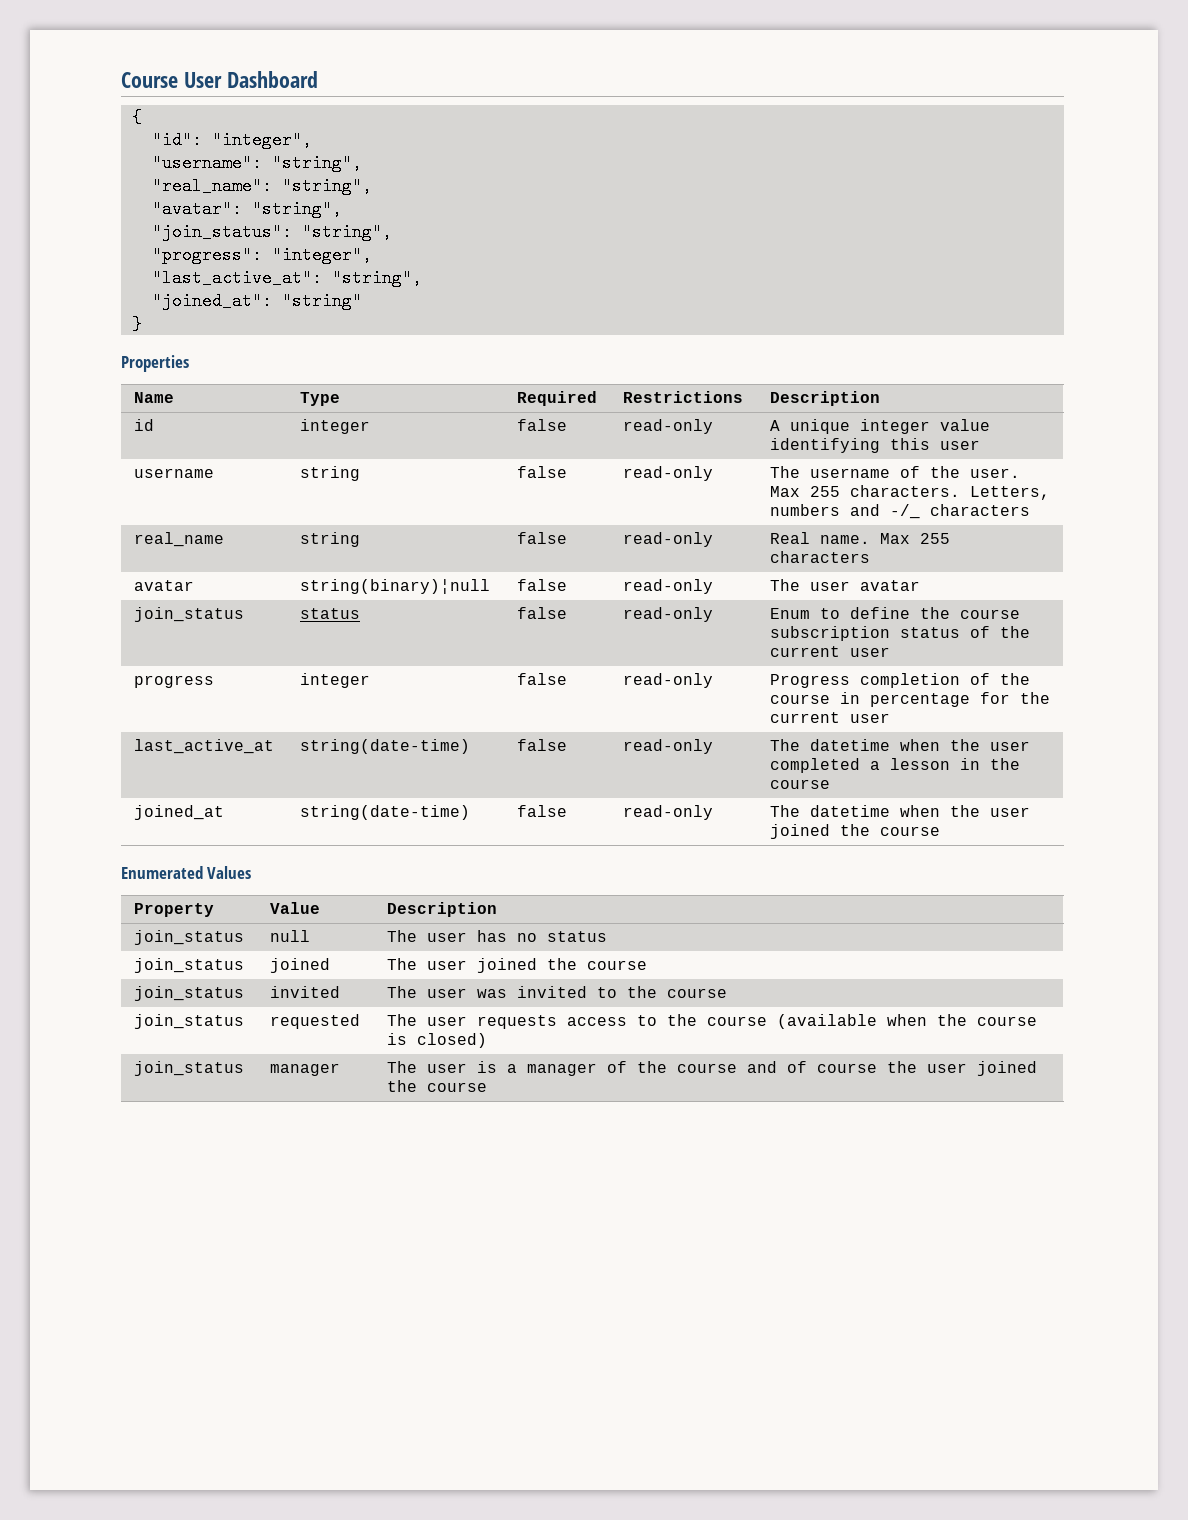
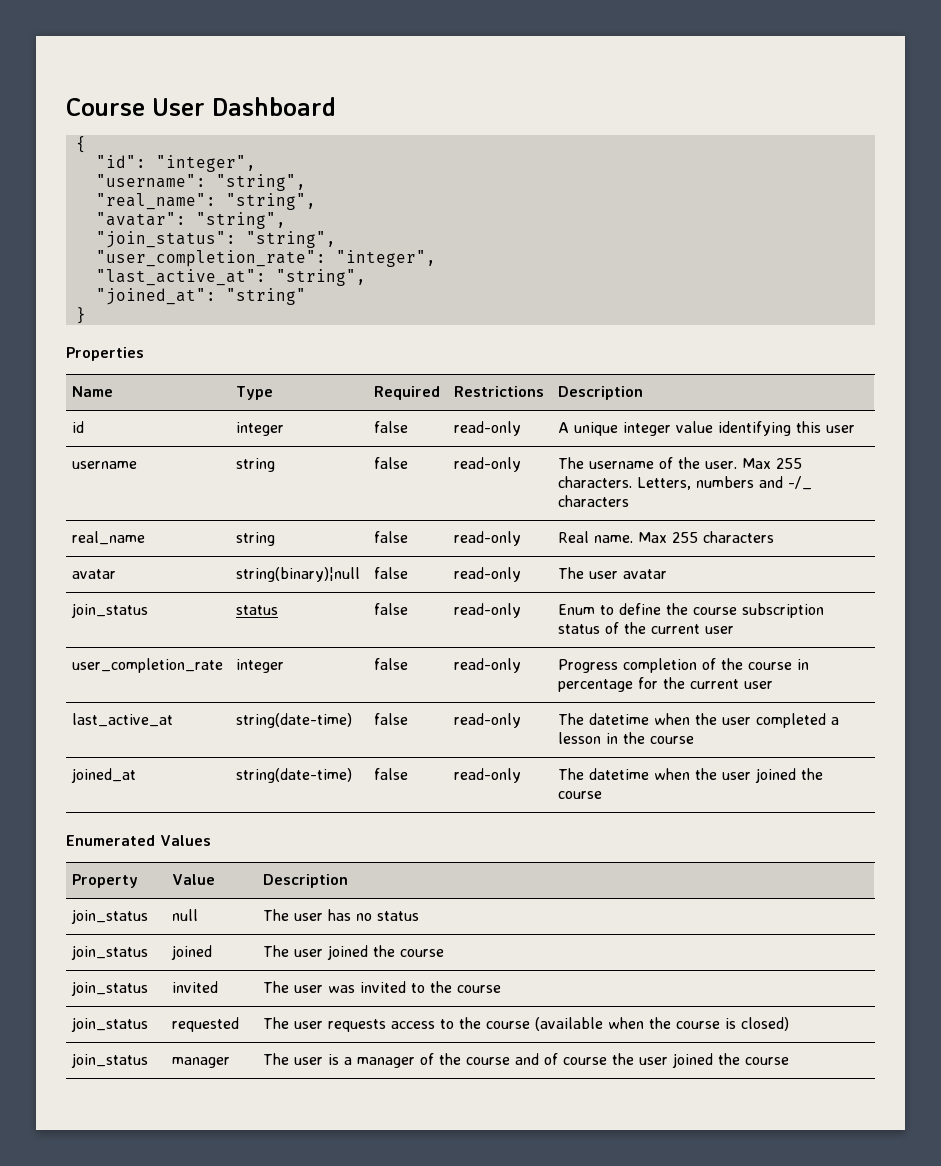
[151,246,262,264] "progress": -> [95,250,326,267] "user_completion_rate":
[133,675,214,688] progress -> [72,658,224,673] user_completion_rate

